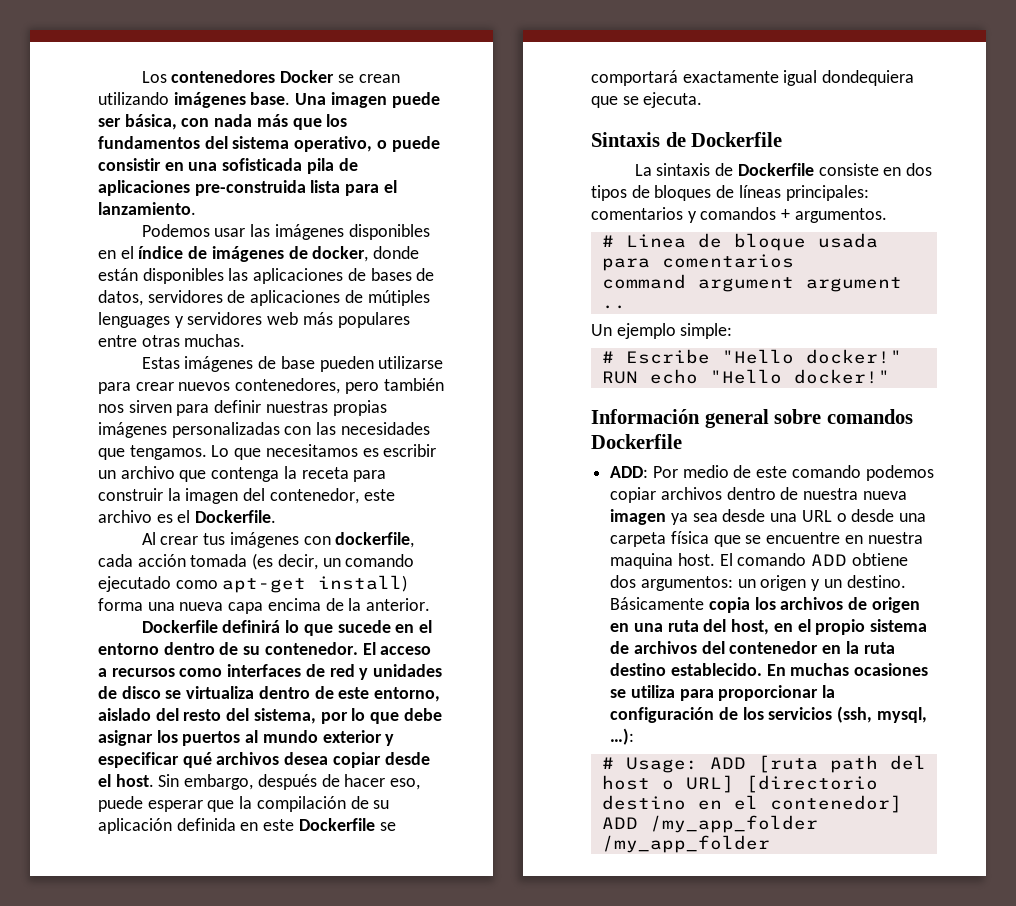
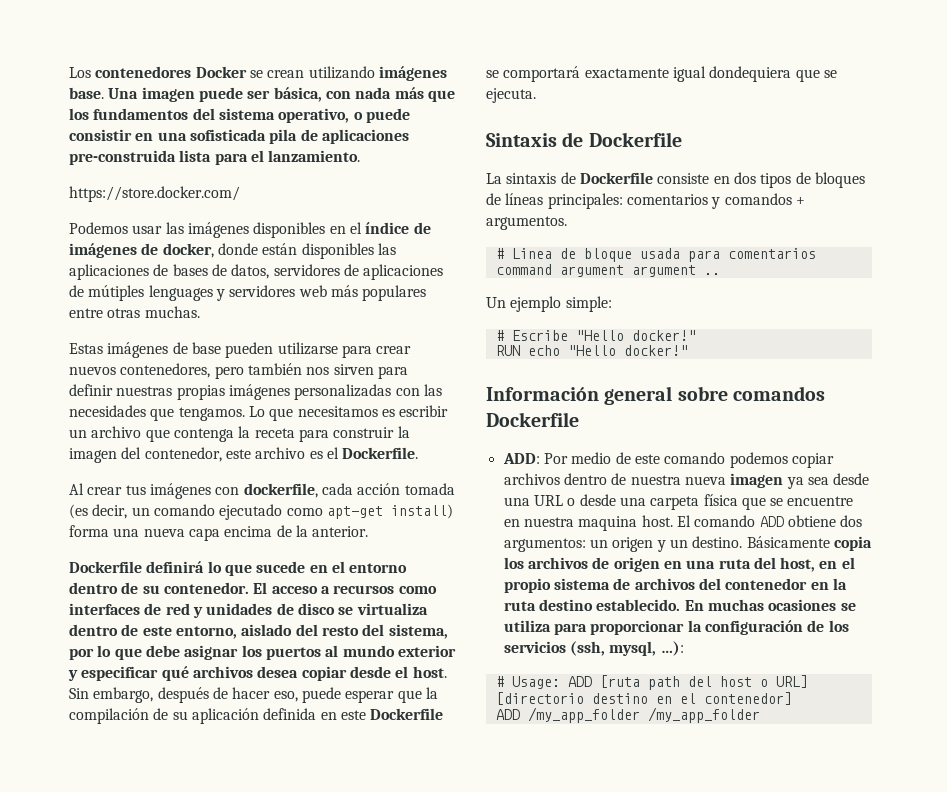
(196, 208) none -> [69,186,240,202] // https://store.docker.com/

